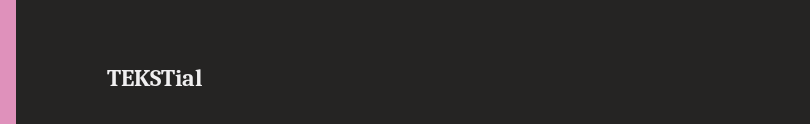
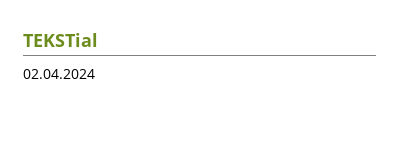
(202, 77) none -> [23,69,95,79] // 02.04.2024

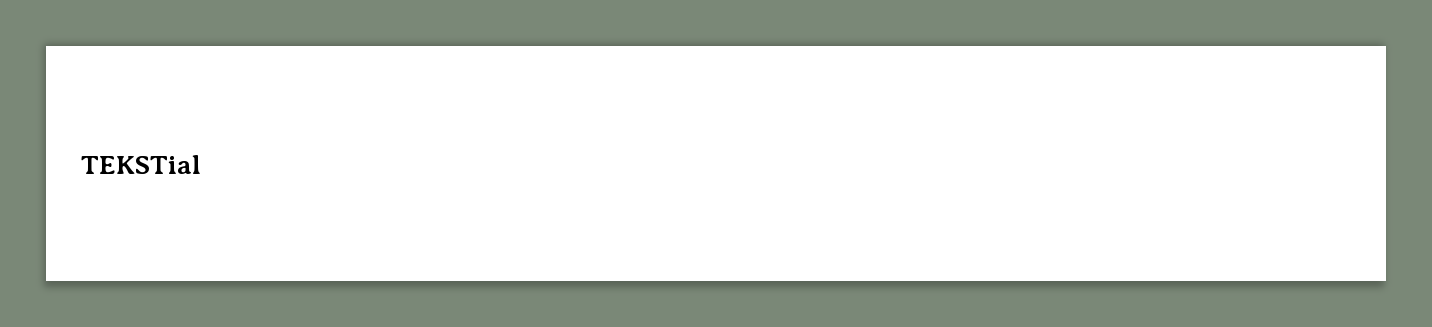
[23,69,95,79] // 02.04.2024 -> (201, 164) none

